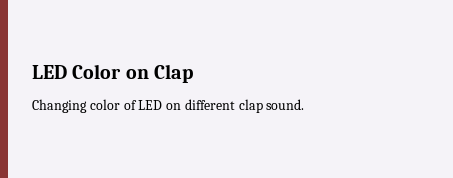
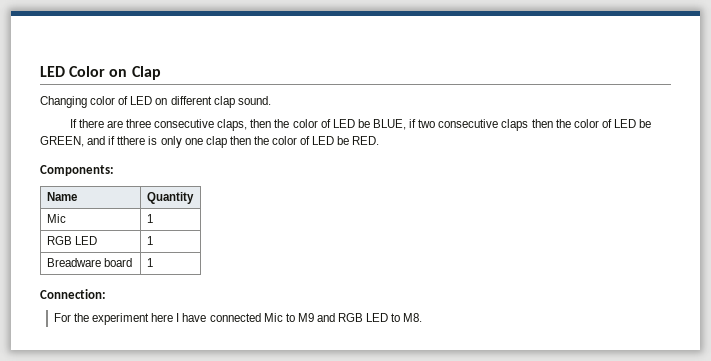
(305, 104) none -> [69,119,652,131] [40,136,380,148] [40,165,114,176] [46,192,77,201] [146,192,194,204] [46,214,66,223] [146,214,153,223] [46,236,97,245] [146,236,153,245] [46,258,132,267] [146,258,153,267] [40,289,106,299] [53,313,423,325] // If there are three consecutive claps, then the color of LED be BLUE, if two consecutive claps then the color of LED be GREEN, and if tthere is only one clap then the color of LED be RED. // Components: // Name | Quantity // Mic | 1 // RGB LED | 1 // Breadware board | 1 // Connection: // For the experiment here I have connected Mic to M9 and RGB LED to M8.

